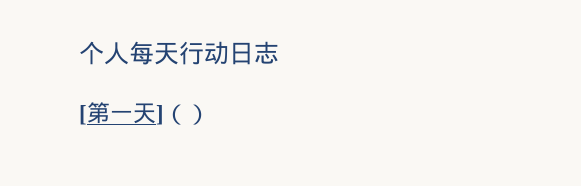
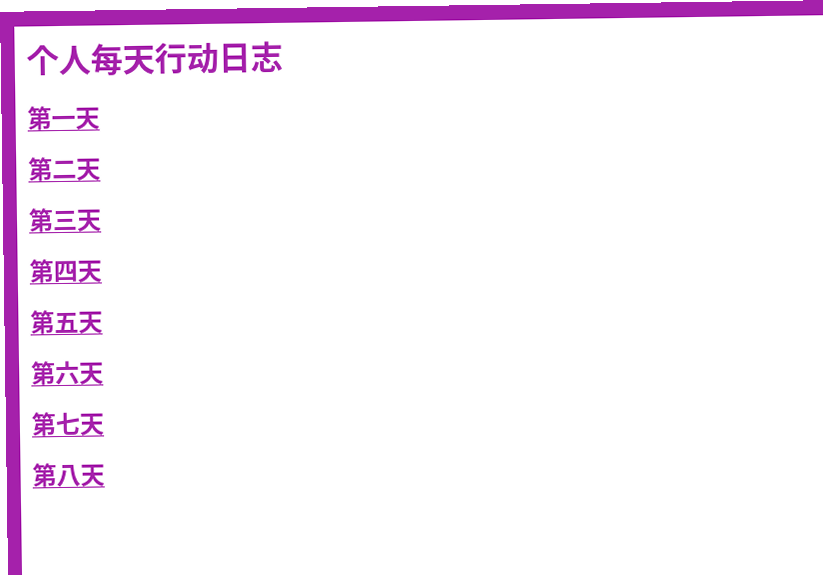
[79,105,87,125] [ -> (283, 56) none
[156,104,210,125] ]（） -> [28,157,101,182] [28,208,102,233] [29,259,102,284] [30,310,103,335] [31,360,104,386] [31,411,105,437] [32,463,105,488] // 第二天 // 第三天 // 第四天 // 第五天 // 第六天 // 第七天 // 第八天

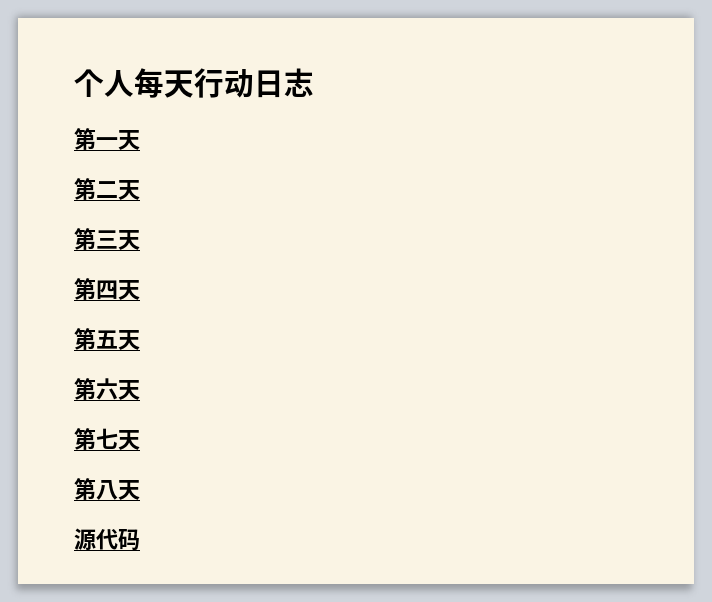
(105, 475) none -> [74,528,140,551] // 源代码

